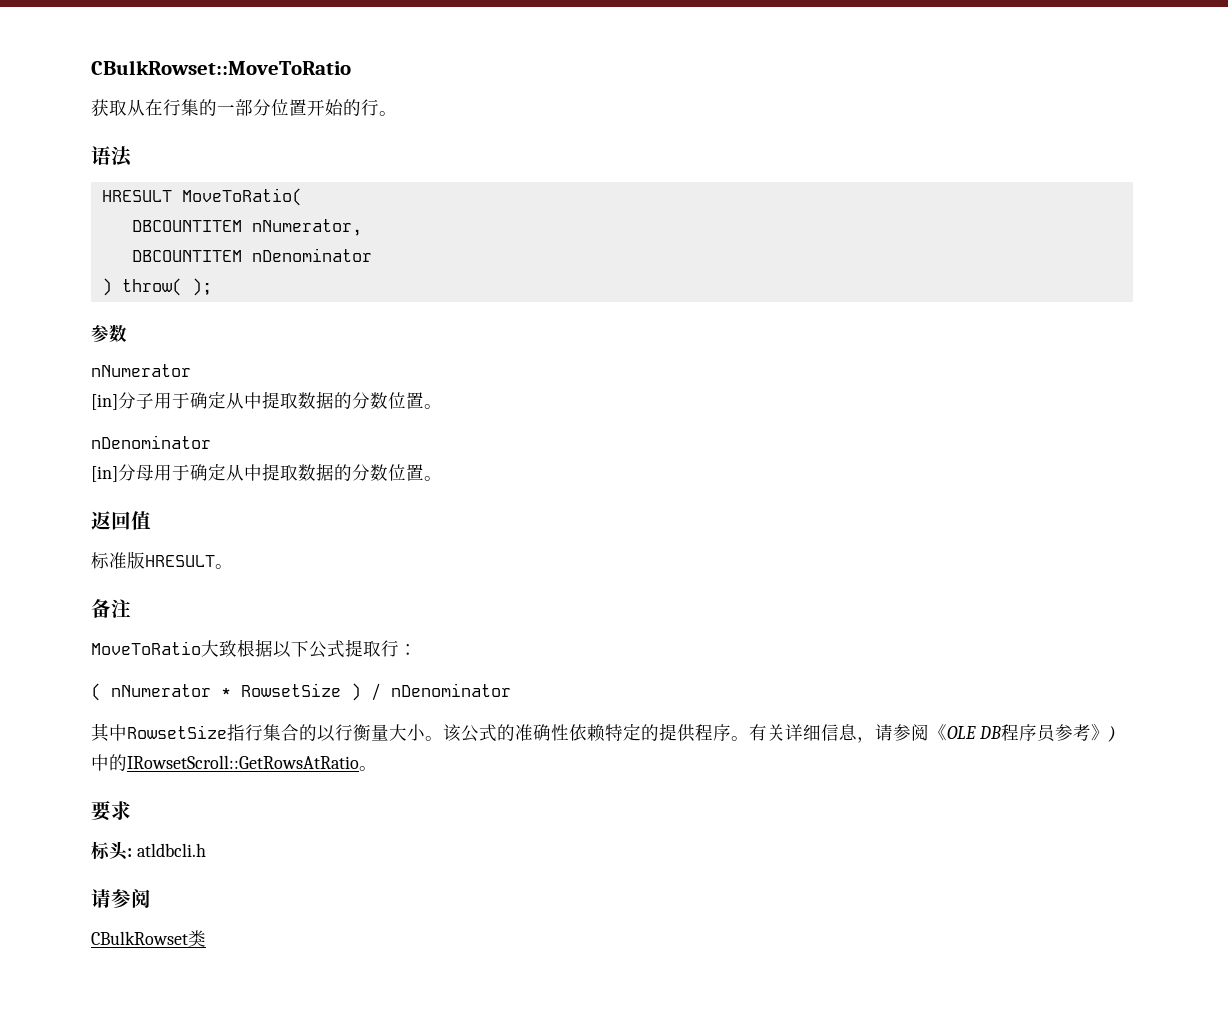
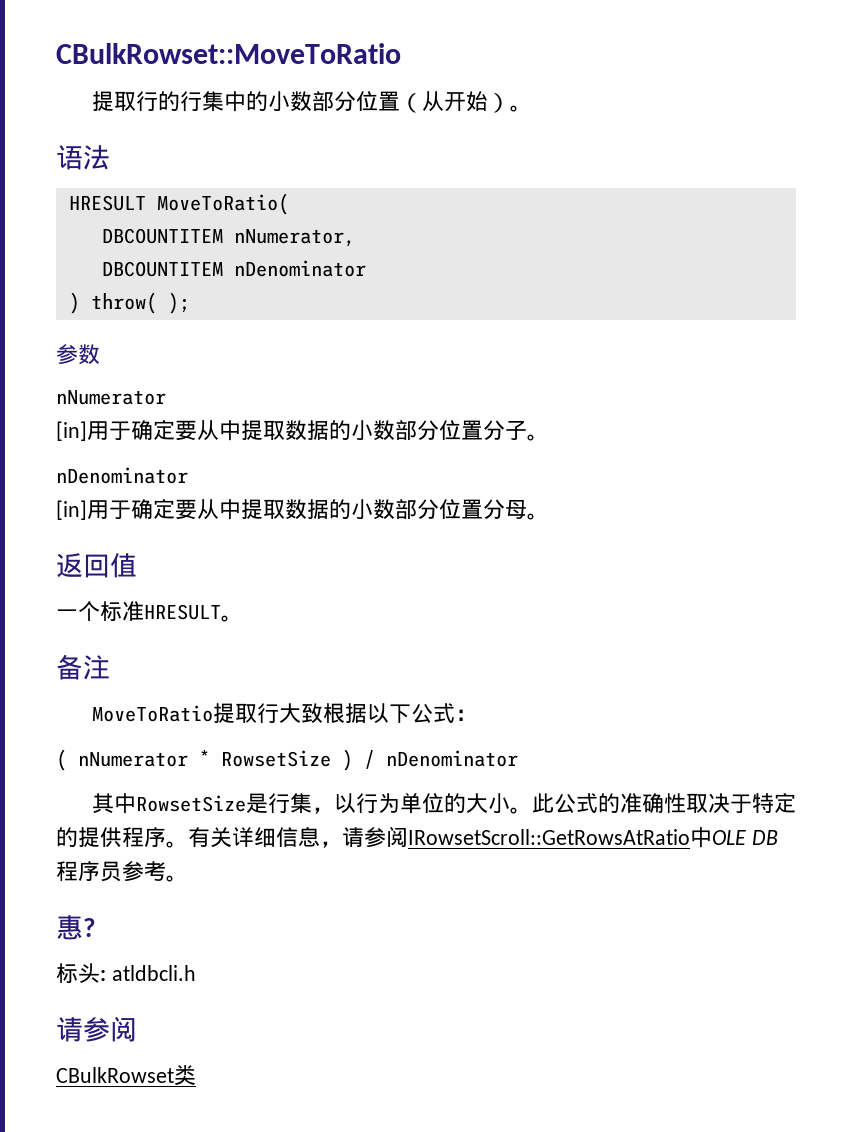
[91,99,379,116] 获取从在行集的一部分位置开始的行 -> [91,91,510,113] 提取行的行集中的小数部分位置（从开始）
[118,391,424,409] 分子用于确定从中提取数据的分数位置 -> [87,420,527,441] 用于确定要从中提取数据的小数部分位置分子
[118,463,424,481] 分母用于确定从中提取数据的分数位置 -> [87,499,527,520] 用于确定要从中提取数据的小数部分位置分母
[91,551,145,569] 标准版 -> [56,601,144,622] 一个标准
(201, 648) none -> [212,703,279,724] 提取行
[345,639,399,657] 提取行 -> (455, 713) none
[227,724,461,742] 指行集合的以行衡量大小。该 -> [245,793,554,814] 是行集，以行为单位的大小。此
[569,724,605,742] 依赖 -> [685,793,752,813] 取决于
[929,724,947,741] 《 -> [408,827,712,848] IRowsetScroll::GetRowsAtRatio中
[1090,724,1116,742] [91,754,377,771] [91,801,131,821] 》)中的IRowsetScroll::GetRowsAtRatio。 // 要求 -> [166,875,188,882] [56,915,96,940] 。 // 惠?

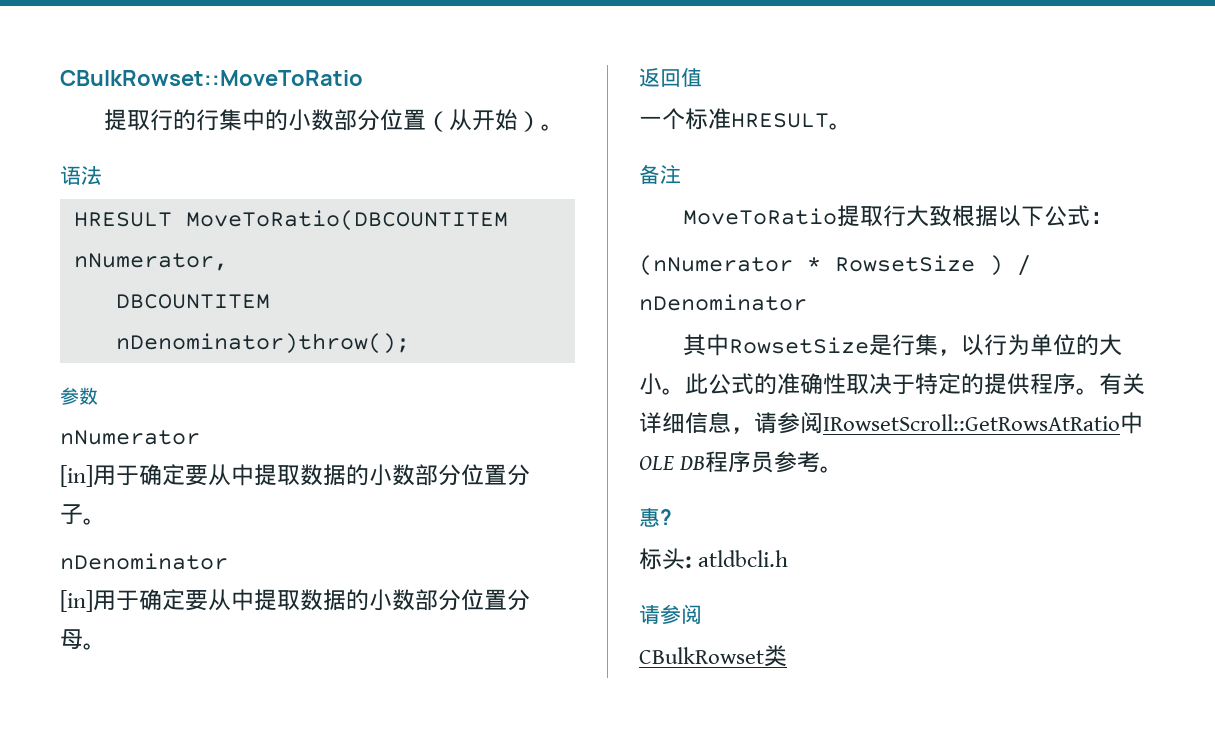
[156,193,289,215] [101,228,223,244] MoveToRatio( // DBCOUNTITEM -> [185,210,508,231] MoveToRatio(DBCOUNTITEM
[233,260,366,277] [68,292,190,314] nDenominator // ) throw( ); -> [115,333,410,354] nDenominator)throw();
[56,749,188,771] ( nNumerator -> [639,255,793,276] (nNumerator

